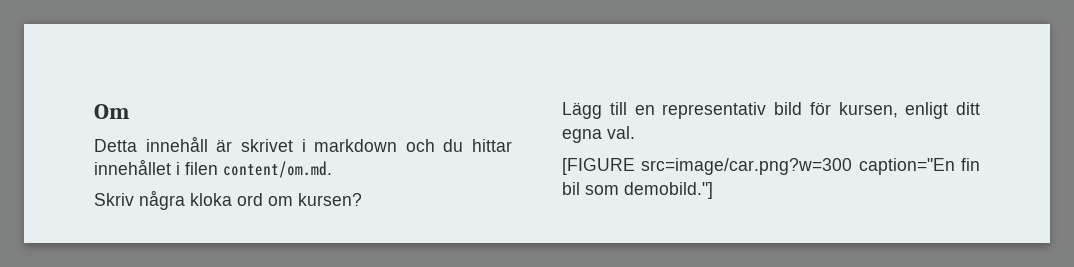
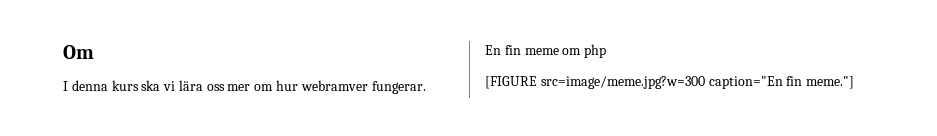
[94,136,512,152] [94,159,332,178] [94,190,362,210] [562,102,980,119] [562,126,635,143] Detta innehåll är skrivet i markdown och du hittar innehållet i filen content/om.md. // Skriv några kloka ord om kursen? // Lägg till en representativ bild för kursen, enligt ditt egna val. -> [63,80,426,94] [485,44,607,58] I denna kurs ska vi lära oss mer om hur webramver fungerar. // En fin meme om php
[641,158,853,175] src=image/car.png?w=300 -> [540,76,705,89] src=image/meme.jpg?w=300
[562,182,713,199] bil som demobild."] -> [806,76,855,89] meme."]

